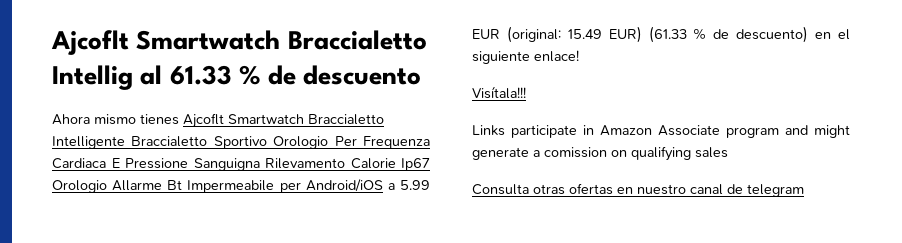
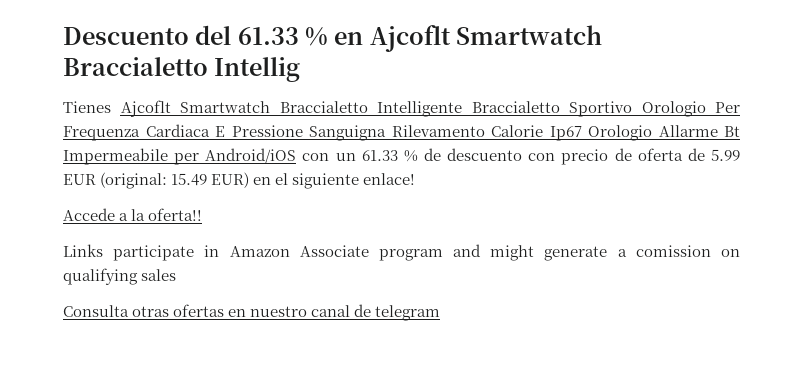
(51, 42) none -> [63,25,364,46] Descuento del 61.33 % en
[140,65,422,85] [52,114,179,125] al 61.33 % de descuento // Ahora mismo tienes -> [63,101,111,113] // Tienes
[387,183,395,190] a -> [302,148,705,165] con un 61.33 % de descuento con precio de oferta de
[648,26,809,43] (61.33 % de descuento) -> (250, 180) none
[472,86,526,99] Visítala!!! -> [63,208,203,221] Accede a la oferta!!

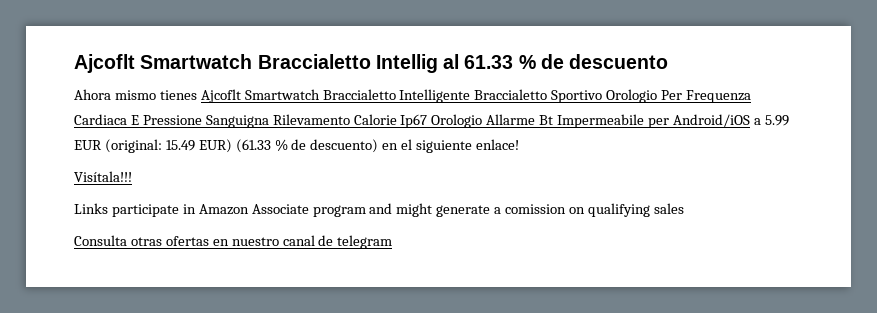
[63,25,364,46] Descuento del 61.33 % en -> (74, 63) none
[63,101,111,113] // Tienes -> [443,54,669,69] [74,89,197,100] al 61.33 % de descuento // Ahora mismo tienes
[302,148,705,165] con un 61.33 % de descuento con precio de oferta de -> [753,118,761,125] a
(250, 180) none -> [235,139,379,153] (61.33 % de descuento)
[63,208,203,221] Accede a la oferta!! -> [74,171,132,182] Visítala!!!

